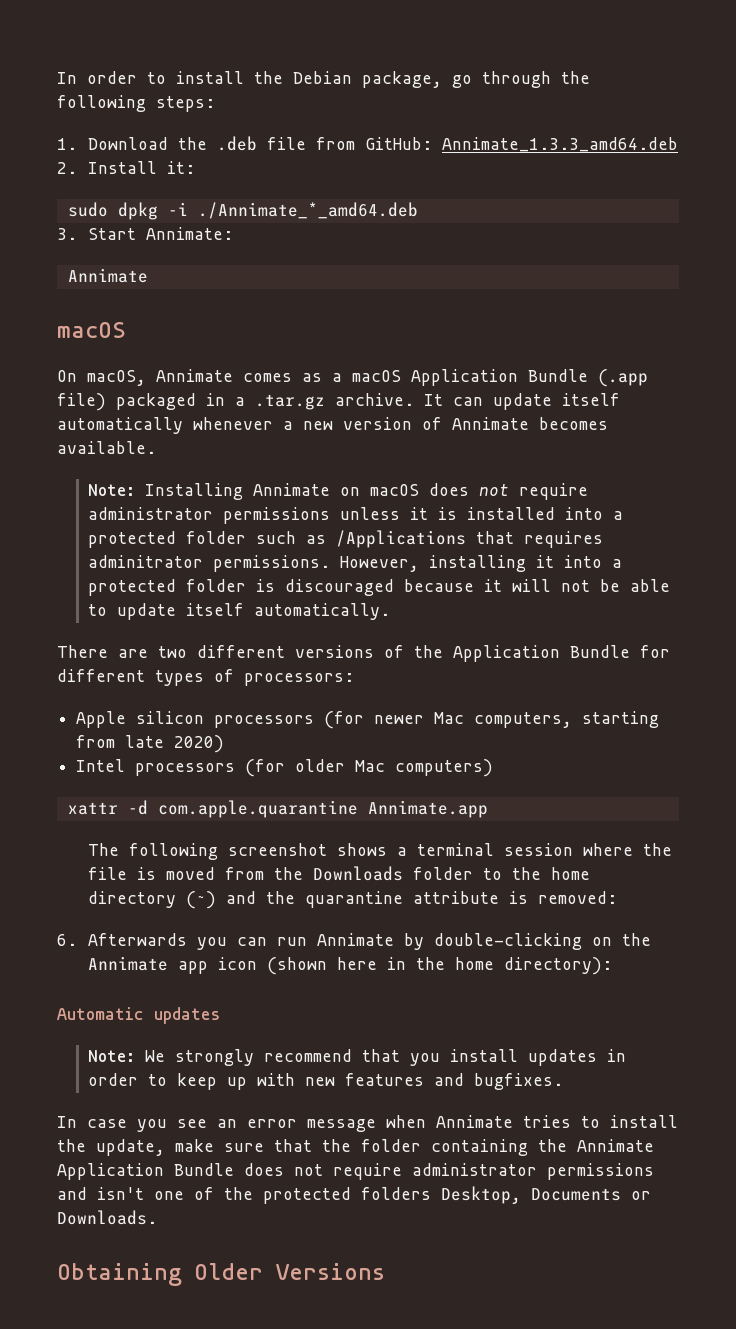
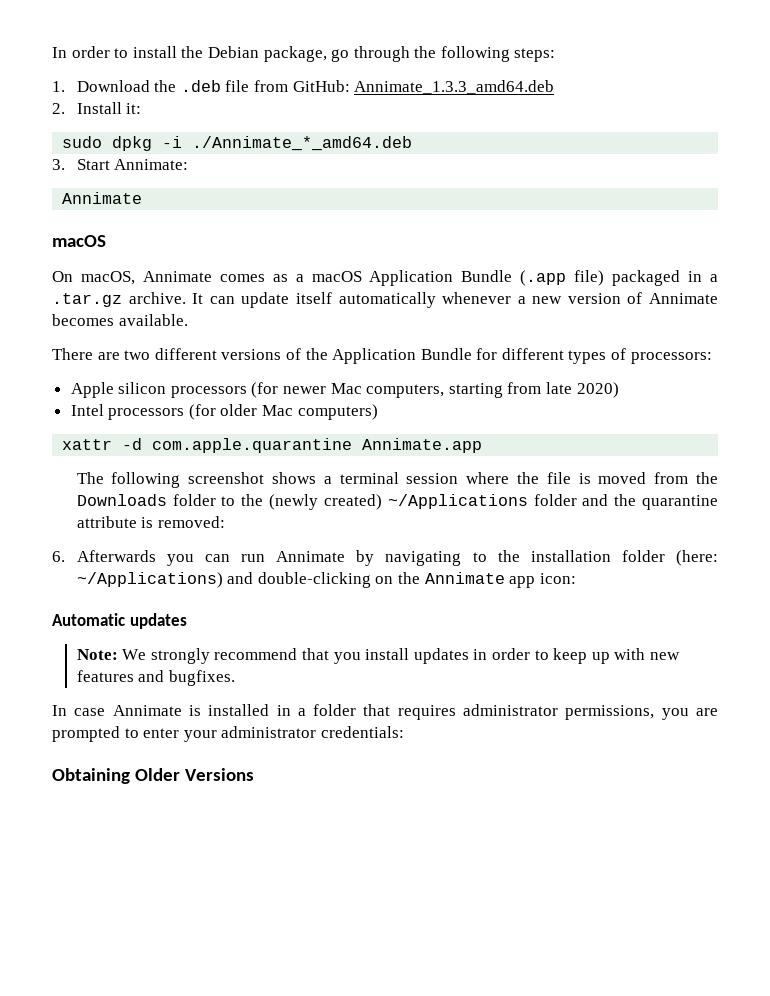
[88,483,589,500] [88,507,624,524] [88,530,604,548] [88,555,623,572] [88,579,671,596] [88,603,391,620] // Note: Installing Annimate on macOS does not require administrator permissions unless it is installed into a protected folder such as /Applications that requires adminitrator permissions. However, installing it into a protected folder is discouraged because it will not be able to update itself automatically. -> (188, 320) none
[551,867,591,880] [88,891,217,909] home directory (~) -> [269,494,577,510] (newly created) ~/Applications folder
(425, 941) none -> [385,550,718,566] [76,572,254,588] navigating to the installation folder (here: ~/Applications) and
[218,957,613,975] icon (shown here in the home directory): -> [539,573,576,584] icon:
[137,1115,678,1132] [57,1139,654,1156] [57,1163,654,1180] [57,1186,651,1204] [57,1210,157,1225] you see an error message when Annimate tries to install the update, make sure that the folder containing the Annimate Application Bundle does not require administrator permissions and isn't one of the protected folders Desktop, Documents or Downloads. -> [112,704,718,720] [52,726,404,742] Annimate is installed in a folder that requires administrator permissions, you are prompted to enter your administrator credentials:

